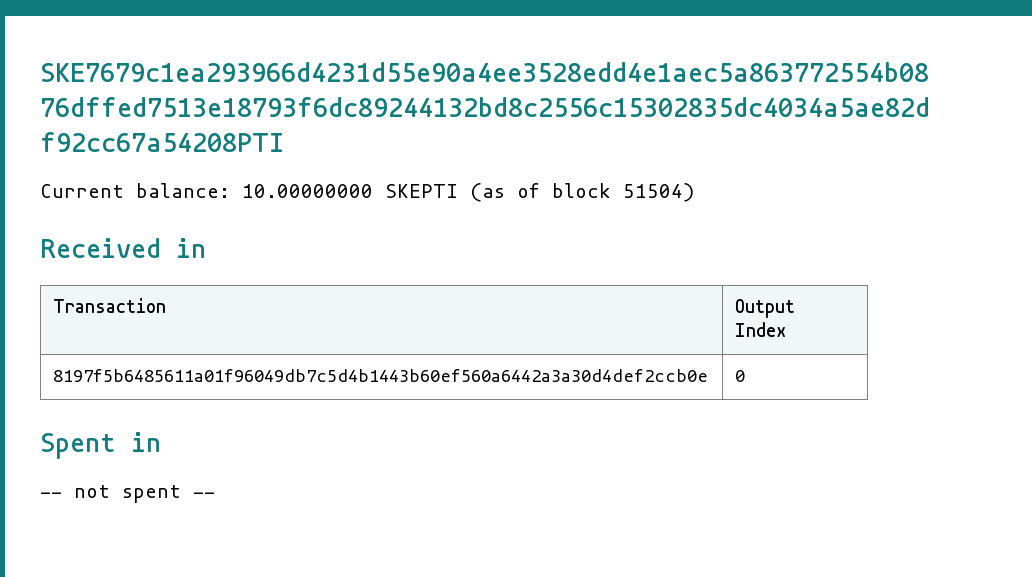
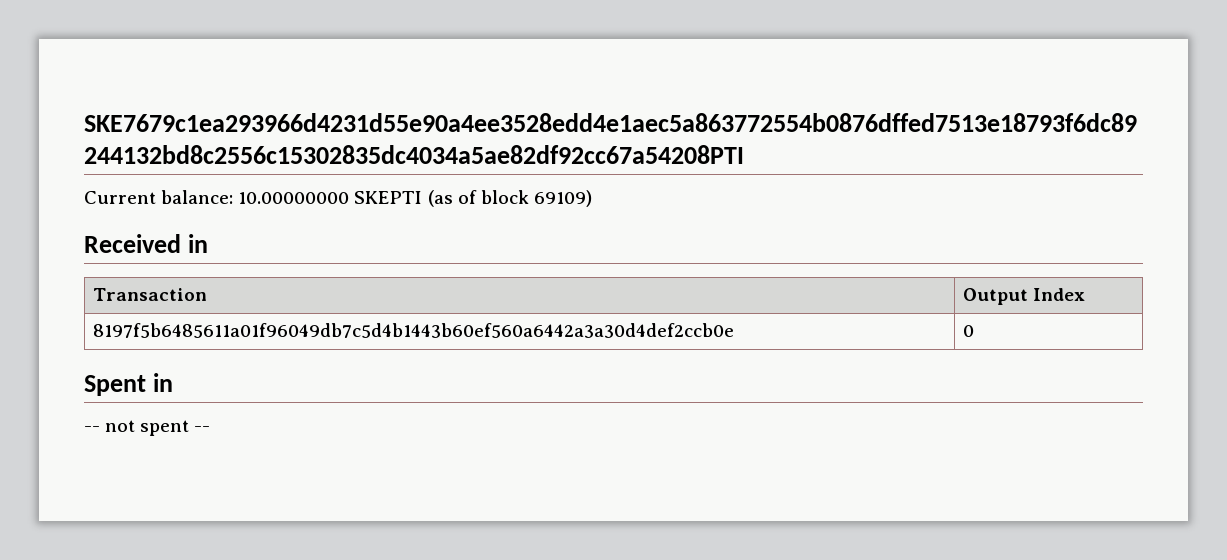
[623,183,694,202] 51504) -> [533,190,592,207] 69109)

